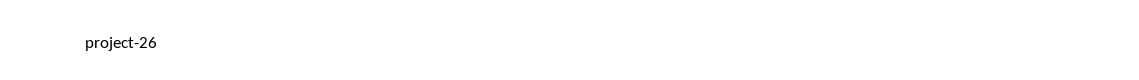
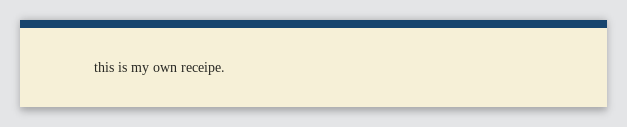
[85,37,157,51] project-26 -> [94,62,225,75] this is my own receipe.

